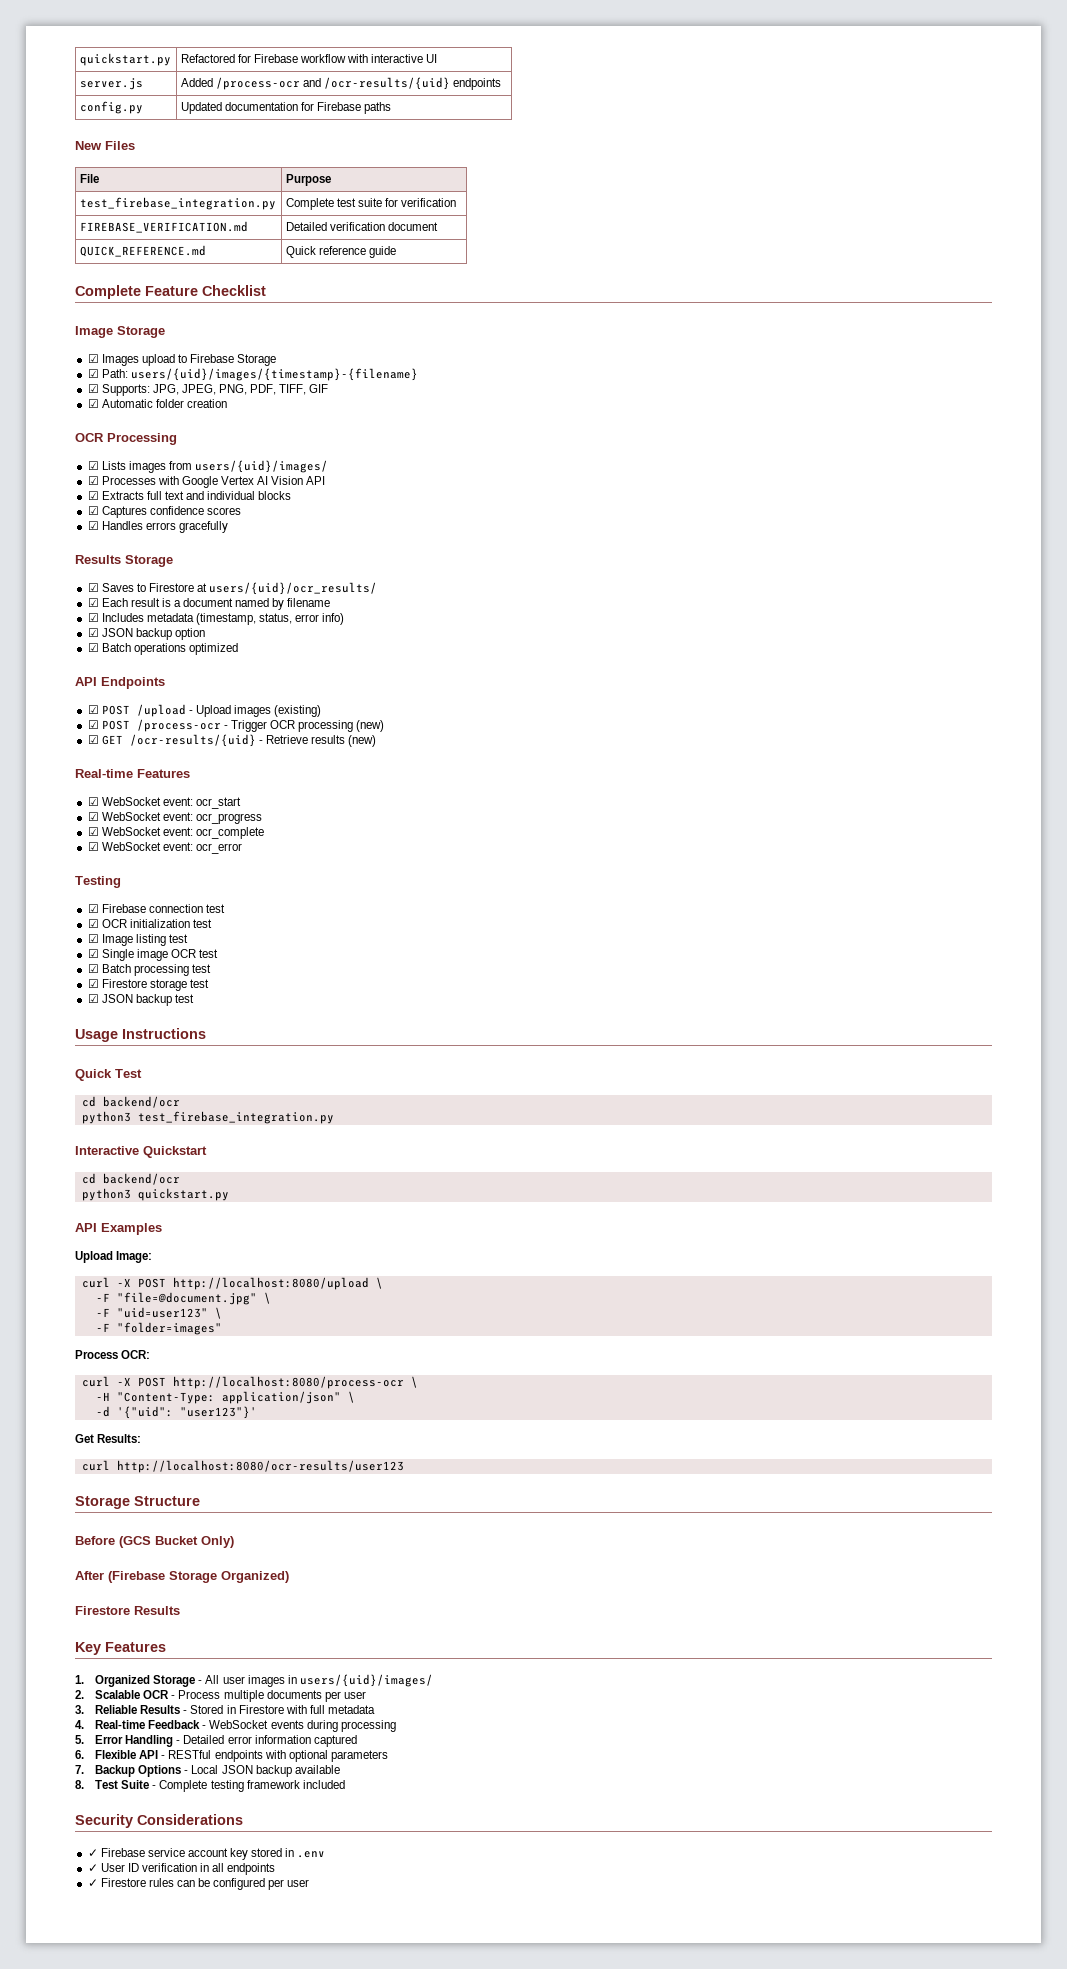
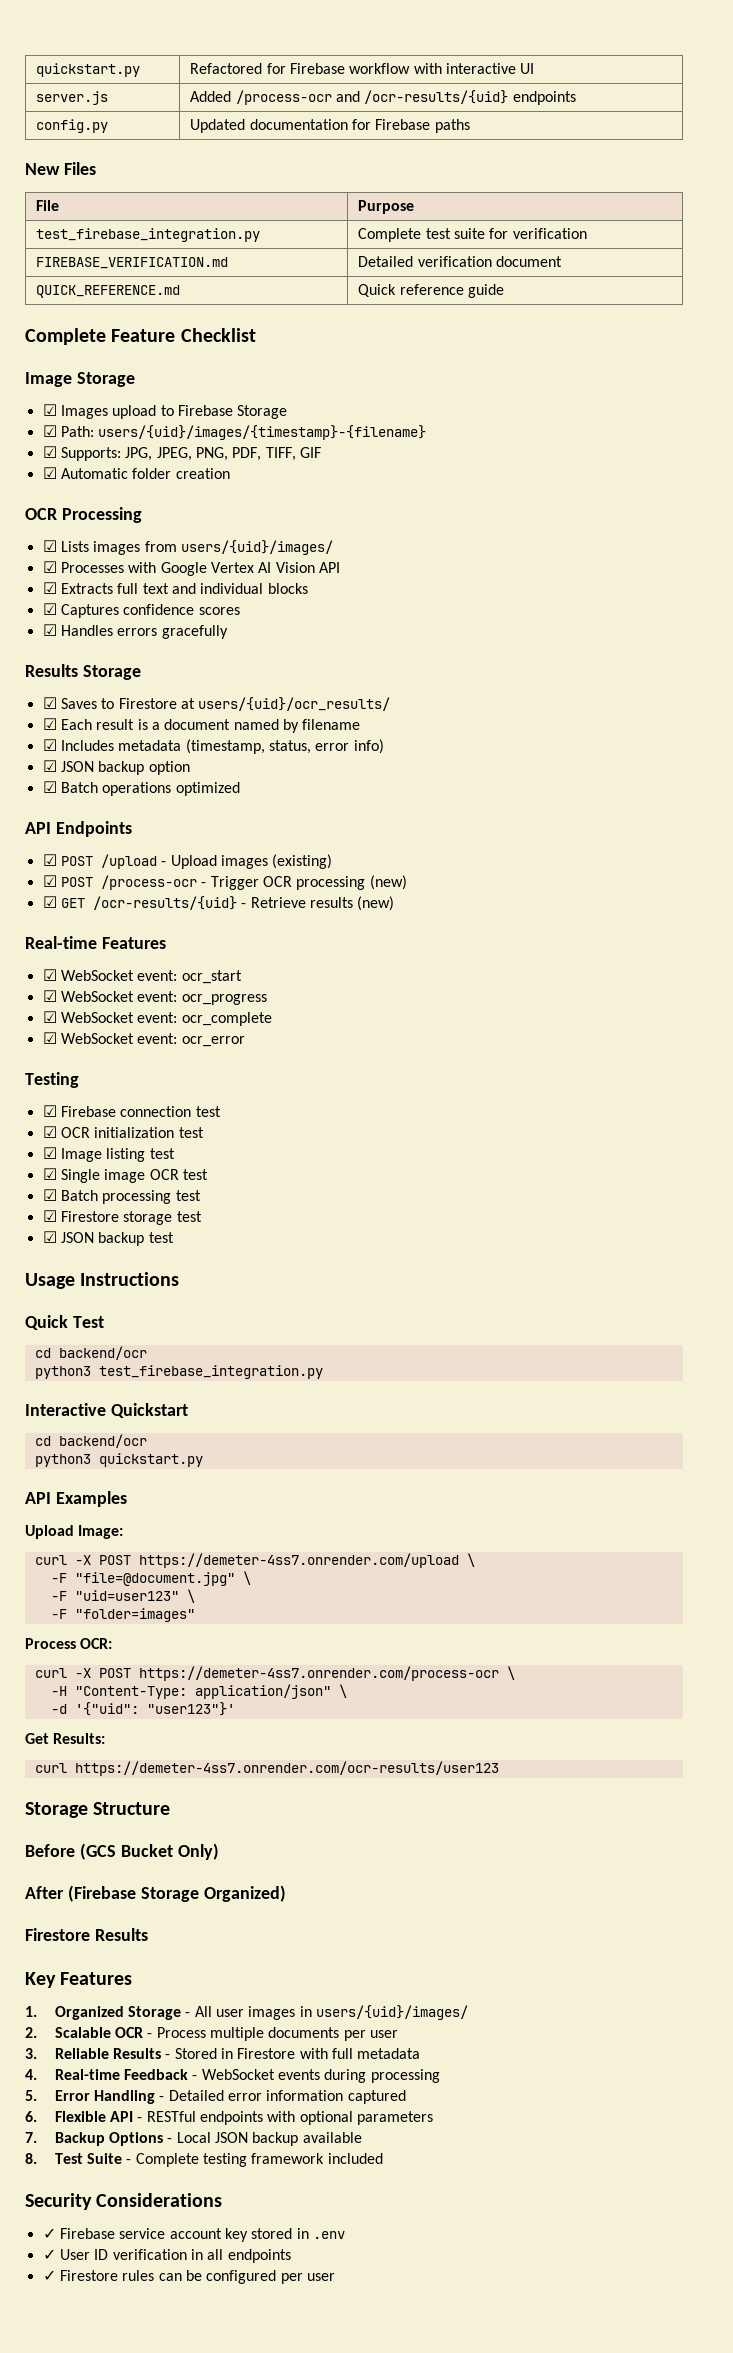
[172,1277,369,1290] http://localhost:8080/upload -> [138,1553,459,1568] https://demeter-4ss7.onrender.com/upload
[172,1376,404,1389] http://localhost:8080/process-ocr -> [138,1666,499,1681] https://demeter-4ss7.onrender.com/process-ocr
[116,1460,404,1473] http://localhost:8080/ocr-results/user123 -> [74,1761,499,1776] https://demeter-4ss7.onrender.com/ocr-results/user123

